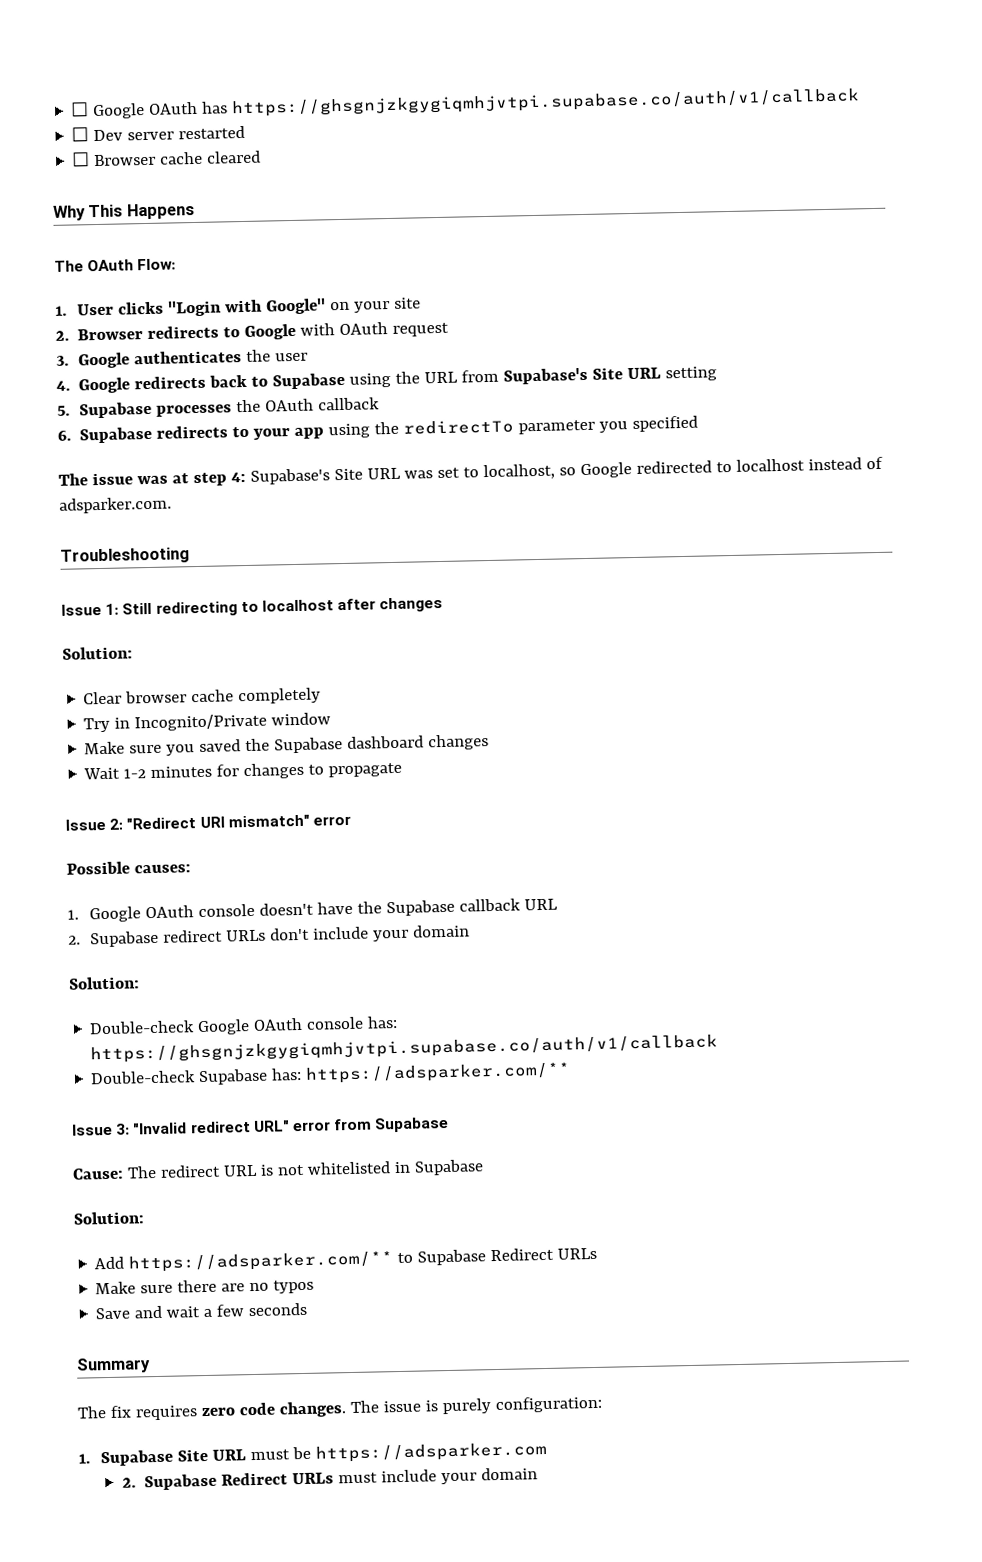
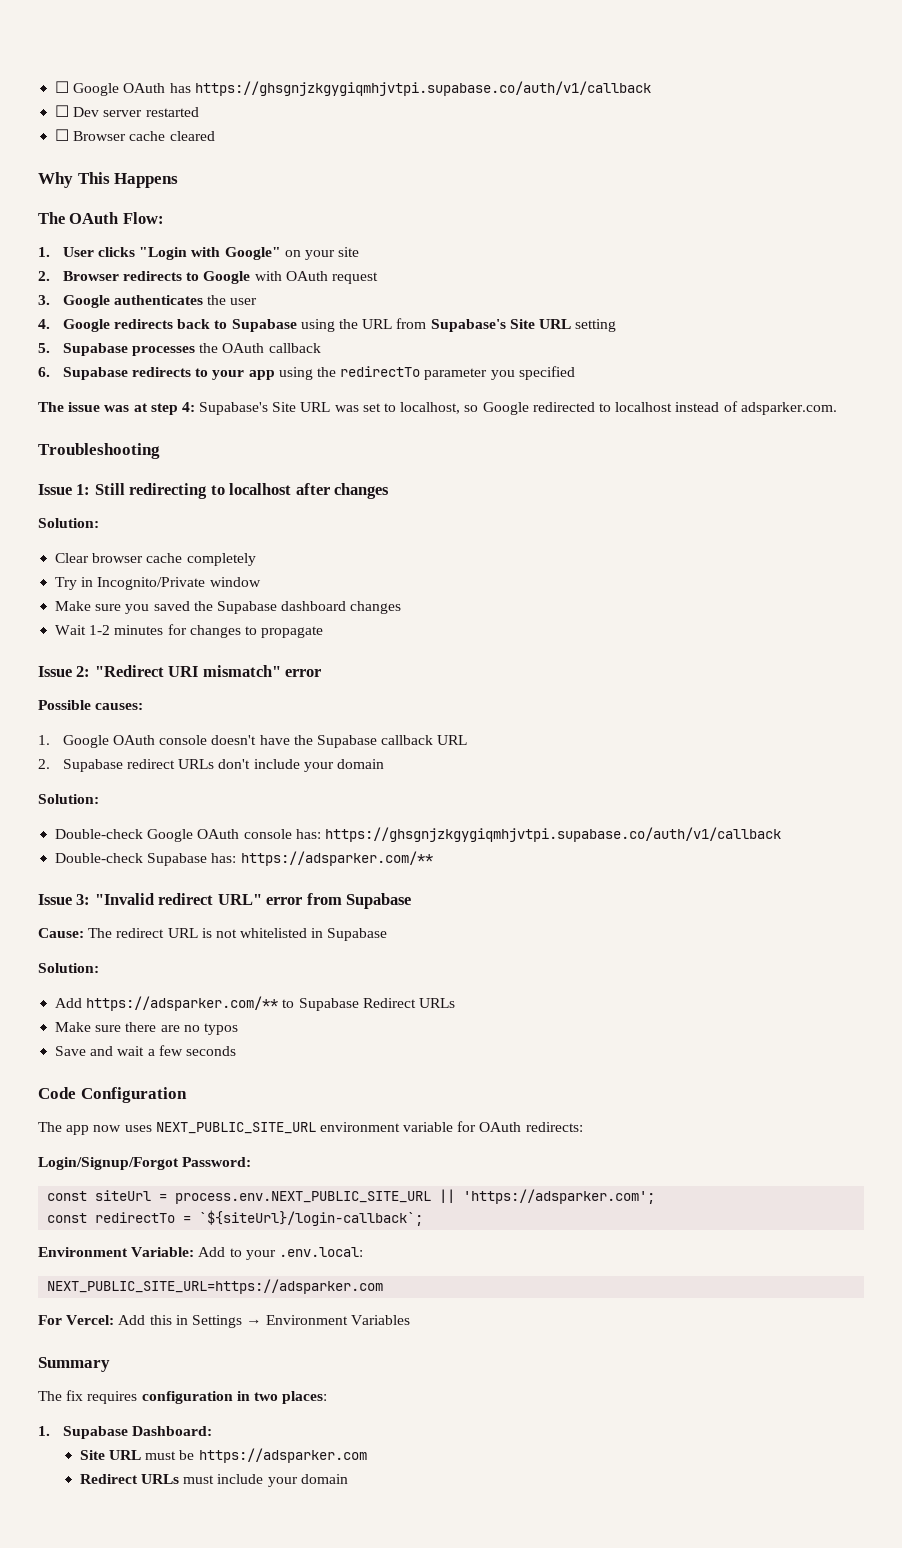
[76,1357,151,1374] [77,1395,602,1421] Summary // The fix requires zero code changes. The issue is purely configuration: -> [38,1087,187,1103] [38,1121,583,1135] [38,1157,252,1170] [47,1189,656,1204] [47,1210,424,1226] [38,1247,363,1260] [47,1279,384,1294] [38,1315,411,1328] [38,1357,110,1372] [38,1390,328,1404] Code Configuration // The app now uses NEXT_PUBLIC_SITE_URL environment variable for OAuth redirects: // Login/Signup/Forgot Password: // const siteUrl = process.env.NEXT_PUBLIC_SITE_URL || 'https://adsparker.com'; // const redirectTo = `${siteUrl}/login-callback`; // Environment Variable: Add to your .env.local: // NEXT_PUBLIC_SITE_URL=https://adsparker.com // For Vercel: Add this in Settings → Environment Variables // Summary // The fix requires configuration in two places:
(175, 1458) none -> [132,1426,213,1436] Dashboard: //
[121,1473,218,1491] 2. Supabase -> (367, 1455) none

